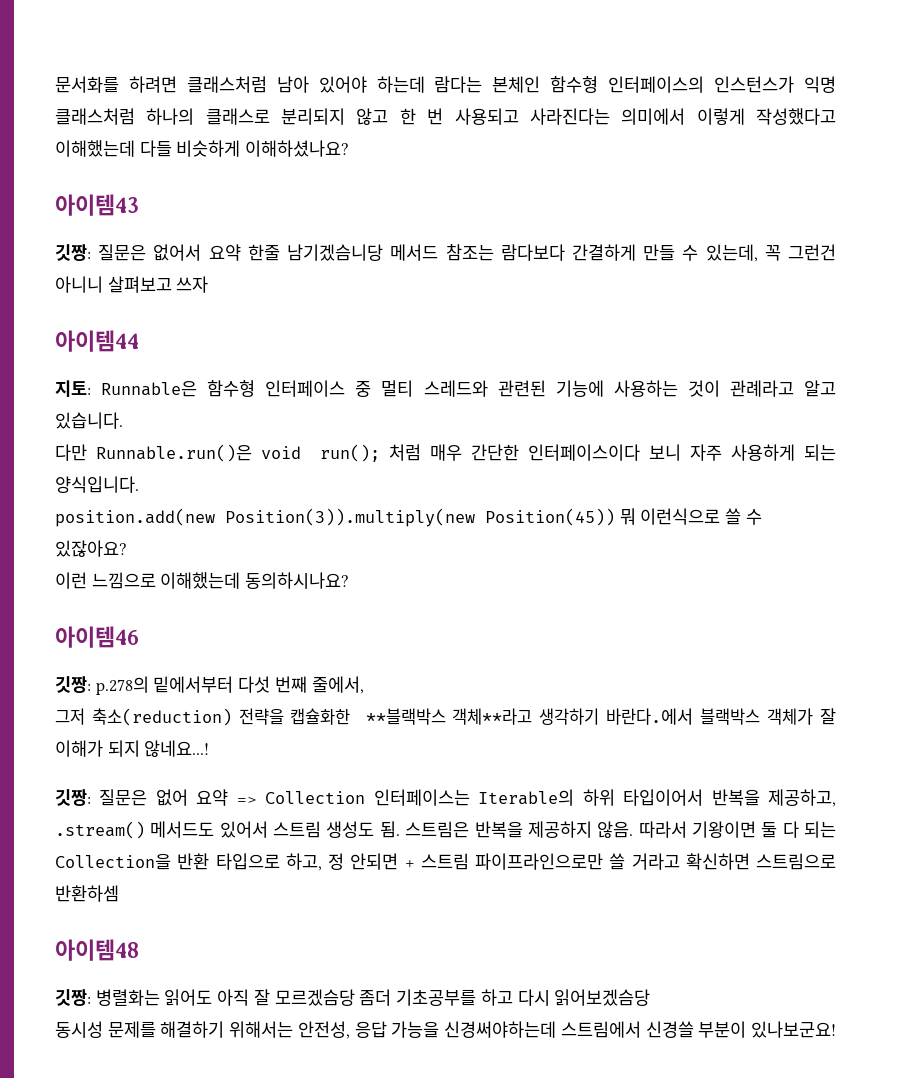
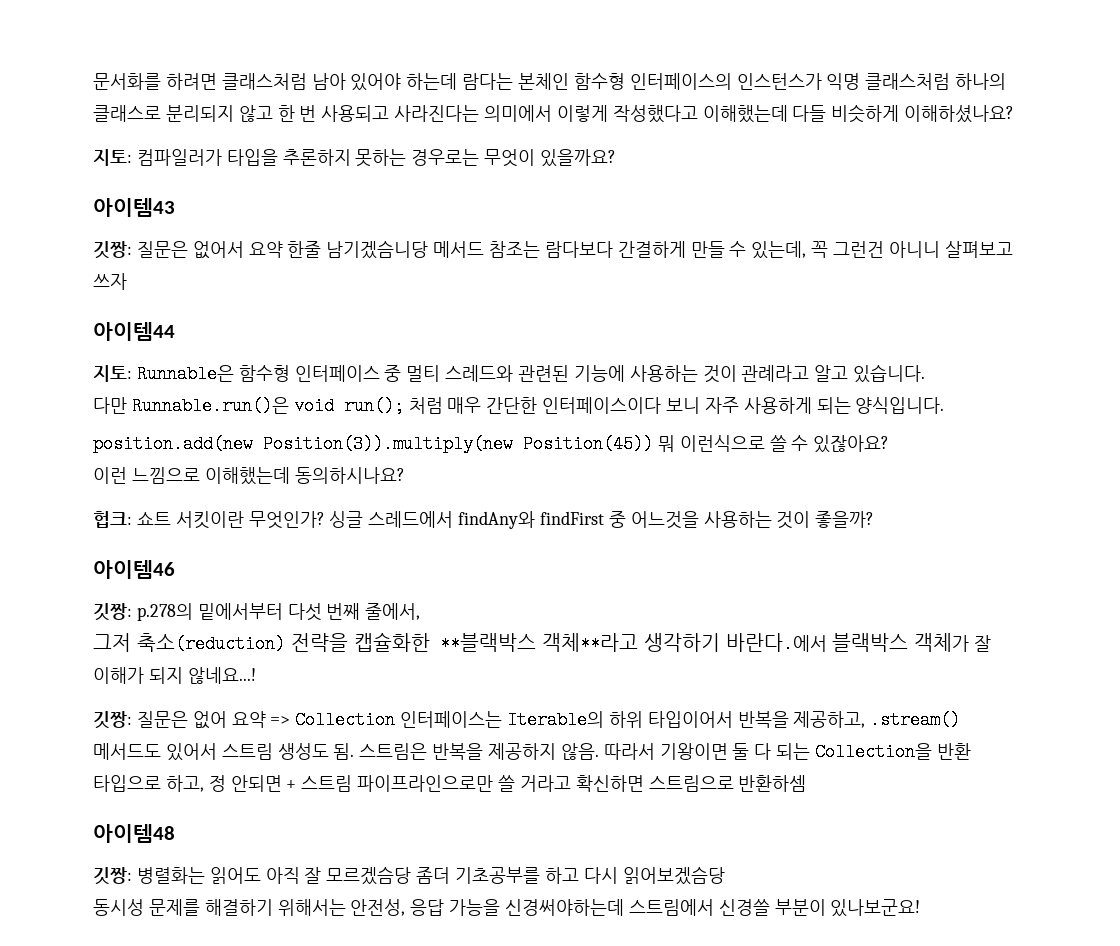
(350, 148) none -> [93,149,617,167] // 지토: 컴파일러가 타입을 추론하지 못하는 경우로는 무엇이 있을까요?
(350, 580) none -> [93,511,875,529] // 헙크: 쇼트 서킷이란 무엇인가? 싱글 스레드에서 findAny와 findFirst 중 어느것을 사용하는 것이 좋을까?

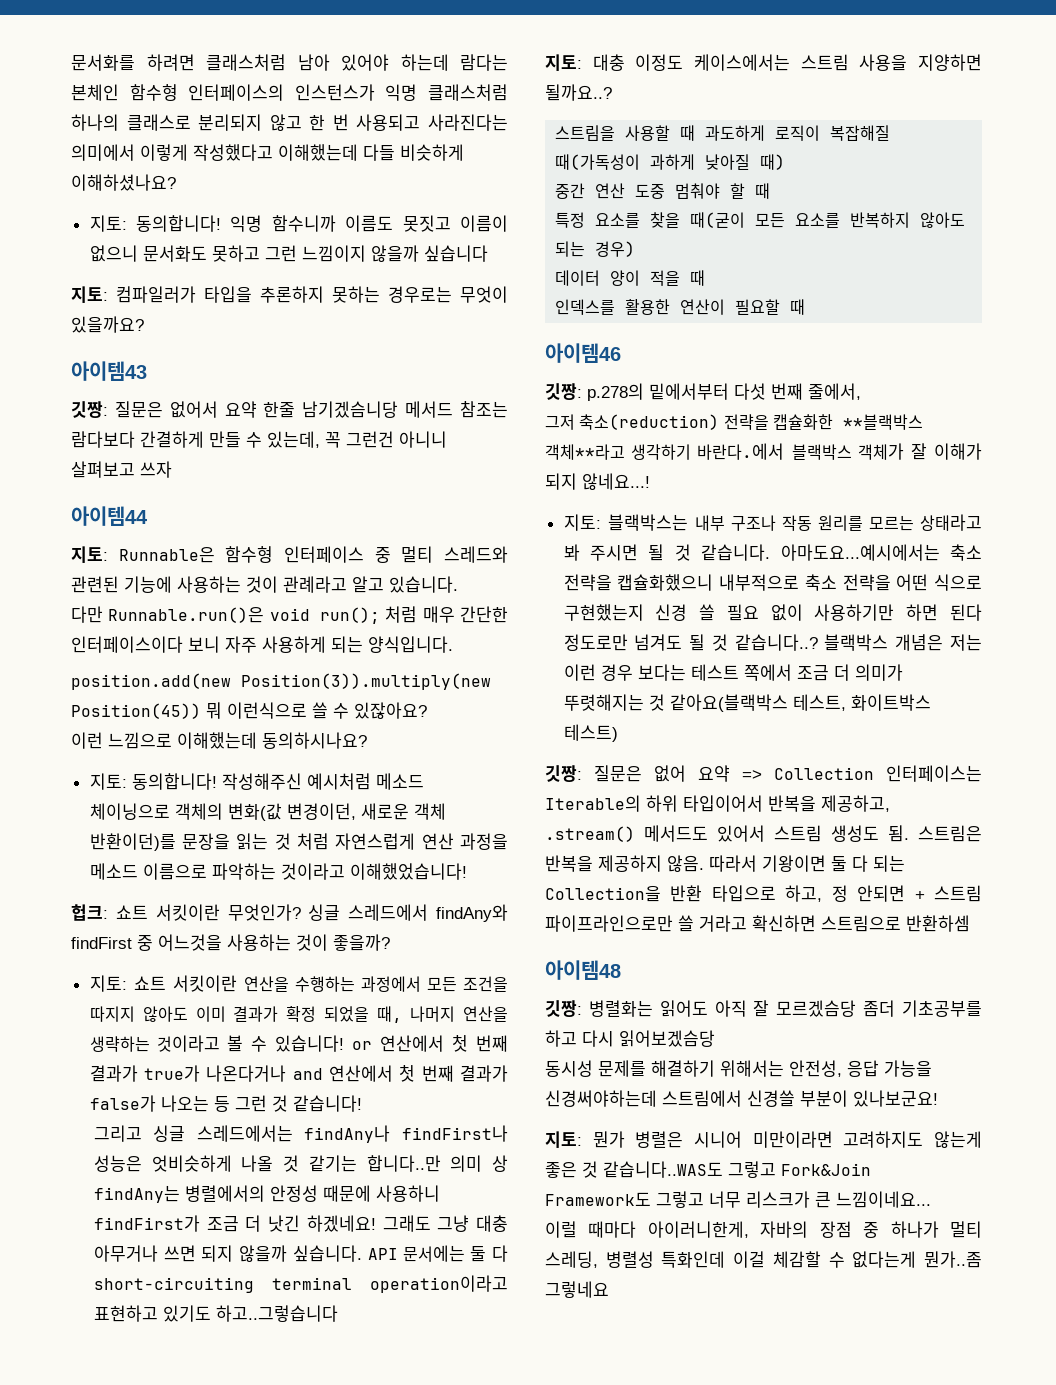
(1015, 114) none -> [89,215,508,232] [89,245,488,262] // 지토: 동의합니다! 익명 함수니까 이름도 못짓고 이름이 없으니 문서화도 못하고 그런 느낌이지 않을까 싶습니다
(405, 475) none -> [89,773,424,790] [89,803,446,821] [89,833,508,851] [89,863,467,880] // 지토: 동의합니다! 작성해주신 예시처럼 메소드 체이닝으로 객체의 변화(값 변경이던, 새로운 객체 반환이던)를 문장을 읽는 것 처럼 자연스럽게 연산 과정을 메소드 이름으로 파악하는 것이라고 이해했었습니다!
(875, 519) none -> [89,975,508,992] [89,1006,508,1023] [89,1035,508,1052] [89,1065,508,1082] [89,1095,362,1112] [93,1125,508,1143] [93,1155,509,1172] [93,1185,440,1203] [93,1215,509,1232] [93,1245,508,1262] [93,1275,508,1293] [93,1305,338,1322] [545,54,982,71] [545,84,612,101] [555,125,891,141] [555,154,786,170] [555,183,771,199] [555,212,966,228] [555,241,636,257] [555,270,706,286] [555,299,806,315] // 지토: 쇼트 서킷이란 연산을 수행하는 과정에서 모든 조건을 따지지 않아도 이미 결과가 확정 되었을 때, 나머지 연산을 생략하는 것이라고 볼 수 있습니다! or 연산에서 첫 번째 결과가 true가 나온다거나 and 연산에서 첫 번째 결과가 false가 나오는 등 그런 것 같습니다! // 그리고 싱글 스레드에서는 findAny나 findFirst나 성능은 엇비슷하게 나올 것 같기는 합니다..만 의미 상 findAny는 병렬에서의 안정성 때문에 사용하니 findFirst가 조금 더 낫긴 하겠네요! 그래도 그냥 대충 아무거나 쓰면 되지 않을까 싶습니다. API 문서에는 둘 다 short-circuiting terminal operation이라고 표현하고 있기도 하고..그렇습니다 // 지토: 대충 이정도 케이스에서는 스트림 사용을 지양하면 될까요..? // 스트림을 사용할 때 과도하게 로직이 복잡해질 때(가독성이 과하게 낮아질 때) // 중간 연산 도중 멈춰야 할 때 // 특정 요소를 찾을 때(굳이 모든 요소를 반복하지 않아도 되는 경우) // 데이터 양이 적을 때 // 인덱스를 활용한 연산이 필요할 때
(256, 675) none -> [563,514,982,531] [563,544,982,561] [563,574,983,591] [563,604,982,621] [563,634,982,651] [563,664,903,681] [563,694,931,712] [563,724,618,742] // 지토: 블랙박스는 내부 구조나 작동 원리를 모르는 상태라고 봐 주시면 될 것 같습니다. 아마도요...예시에서는 축소 전략을 캡슐화했으니 내부적으로 축소 전략을 어떤 식으로 구현했는지 신경 쓸 필요 없이 사용하기만 하면 된다 정도로만 넘겨도 될 것 같습니다..? 블랙박스 개념은 저는 이런 경우 보다는 테스트 쪽에서 조금 더 의미가 뚜렷해지는 것 같아요(블랙박스 테스트, 화이트박스 테스트)
(921, 908) none -> [545,1131,982,1148] [545,1161,871,1178] [545,1191,931,1208] [545,1221,982,1238] [545,1251,982,1268] [545,1281,609,1298] // 지토: 뭔가 병렬은 시니어 미만이라면 고려하지도 않는게 좋은 것 같습니다..WAS도 그렇고 Fork&Join Framework도 그렇고 너무 리스크가 큰 느낌이네요... // 이럴 때마다 아이러니한게, 자바의 장점 중 하나가 멀티 스레딩, 병렬성 특화인데 이걸 체감할 수 없다는게 뭔가..좀 그렇네요

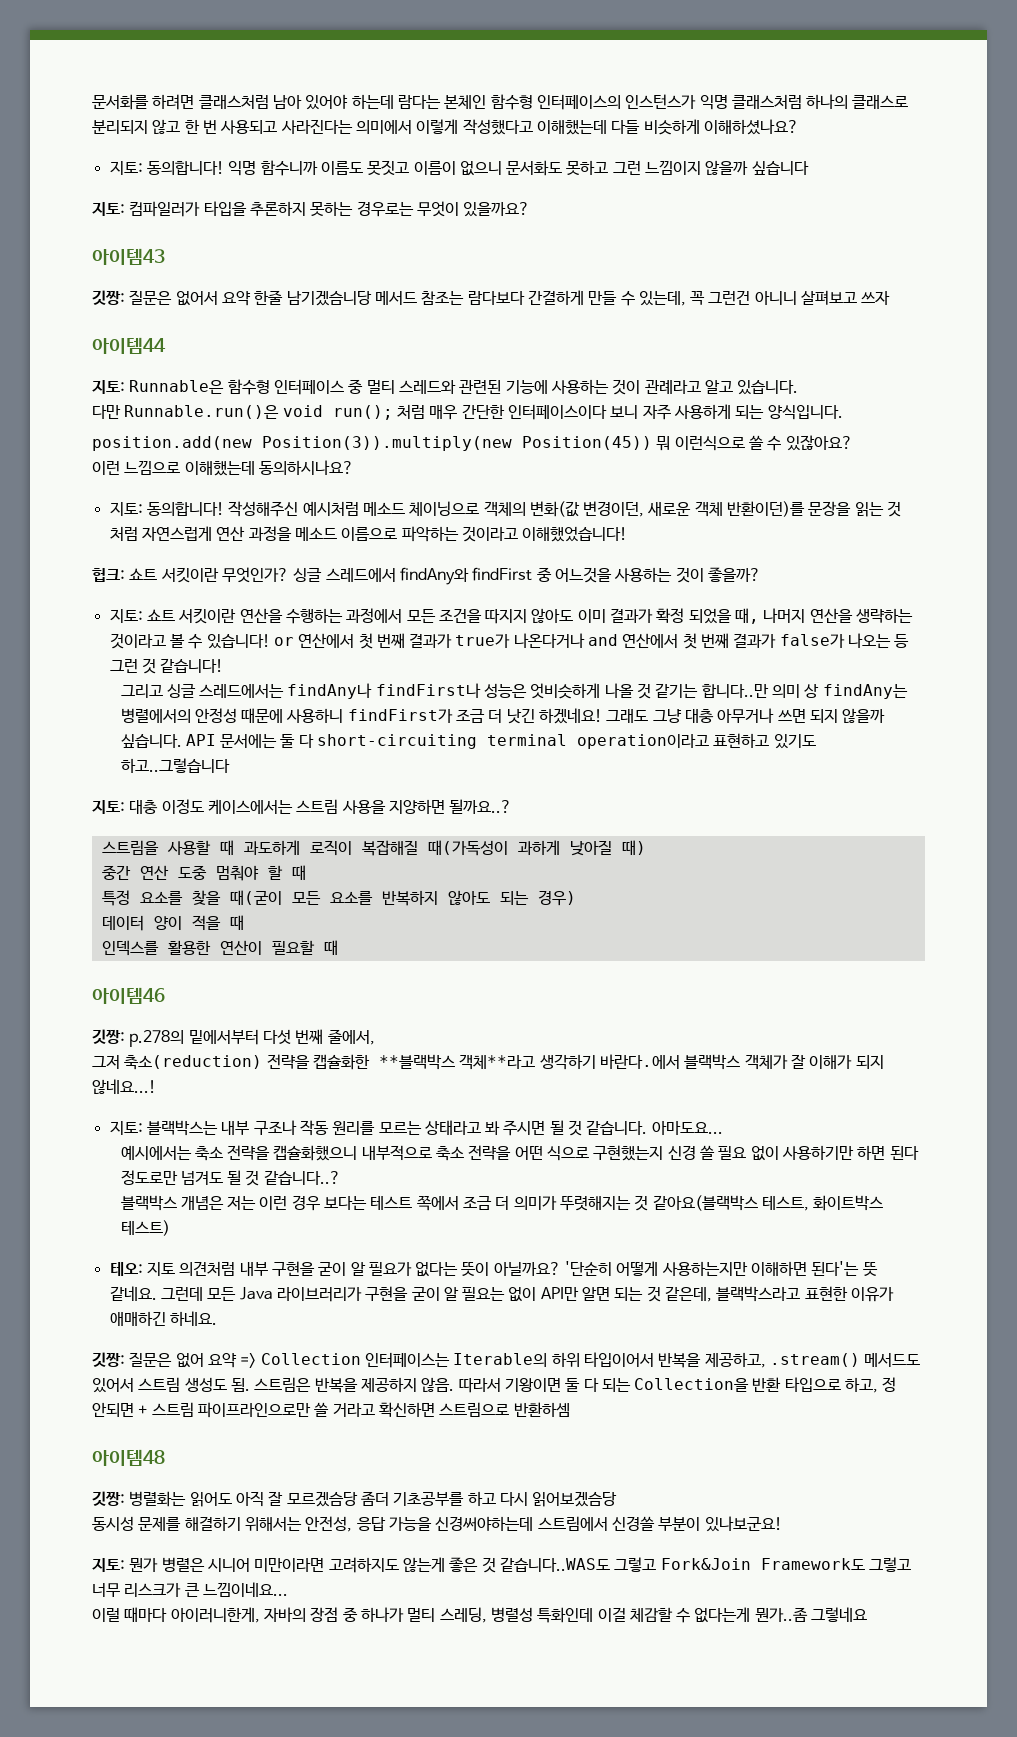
[780,544,940,561] 아마도요...예시에서는 -> [651,1121,723,1135] [120,1145,192,1160] 아마도요... // 예시에서는
(818, 642) none -> (341, 1177) //
(618, 733) none -> [109,1261,878,1277] [109,1286,895,1302] [109,1311,217,1326] // 테오: 지토 의견처럼 내부 구현을 굳이 알 필요가 없다는 뜻이 아닐까요? '단순히 어떻게 사용하는지만 이해하면 된다'는 뜻 같네요. 그런데 모든 Java 라이브러리가 구현을 굳이 알 필요는 없이 API만 알면 되는 것 같은데, 블랙박스라고 표현한 이유가 애매하긴 하네요.

